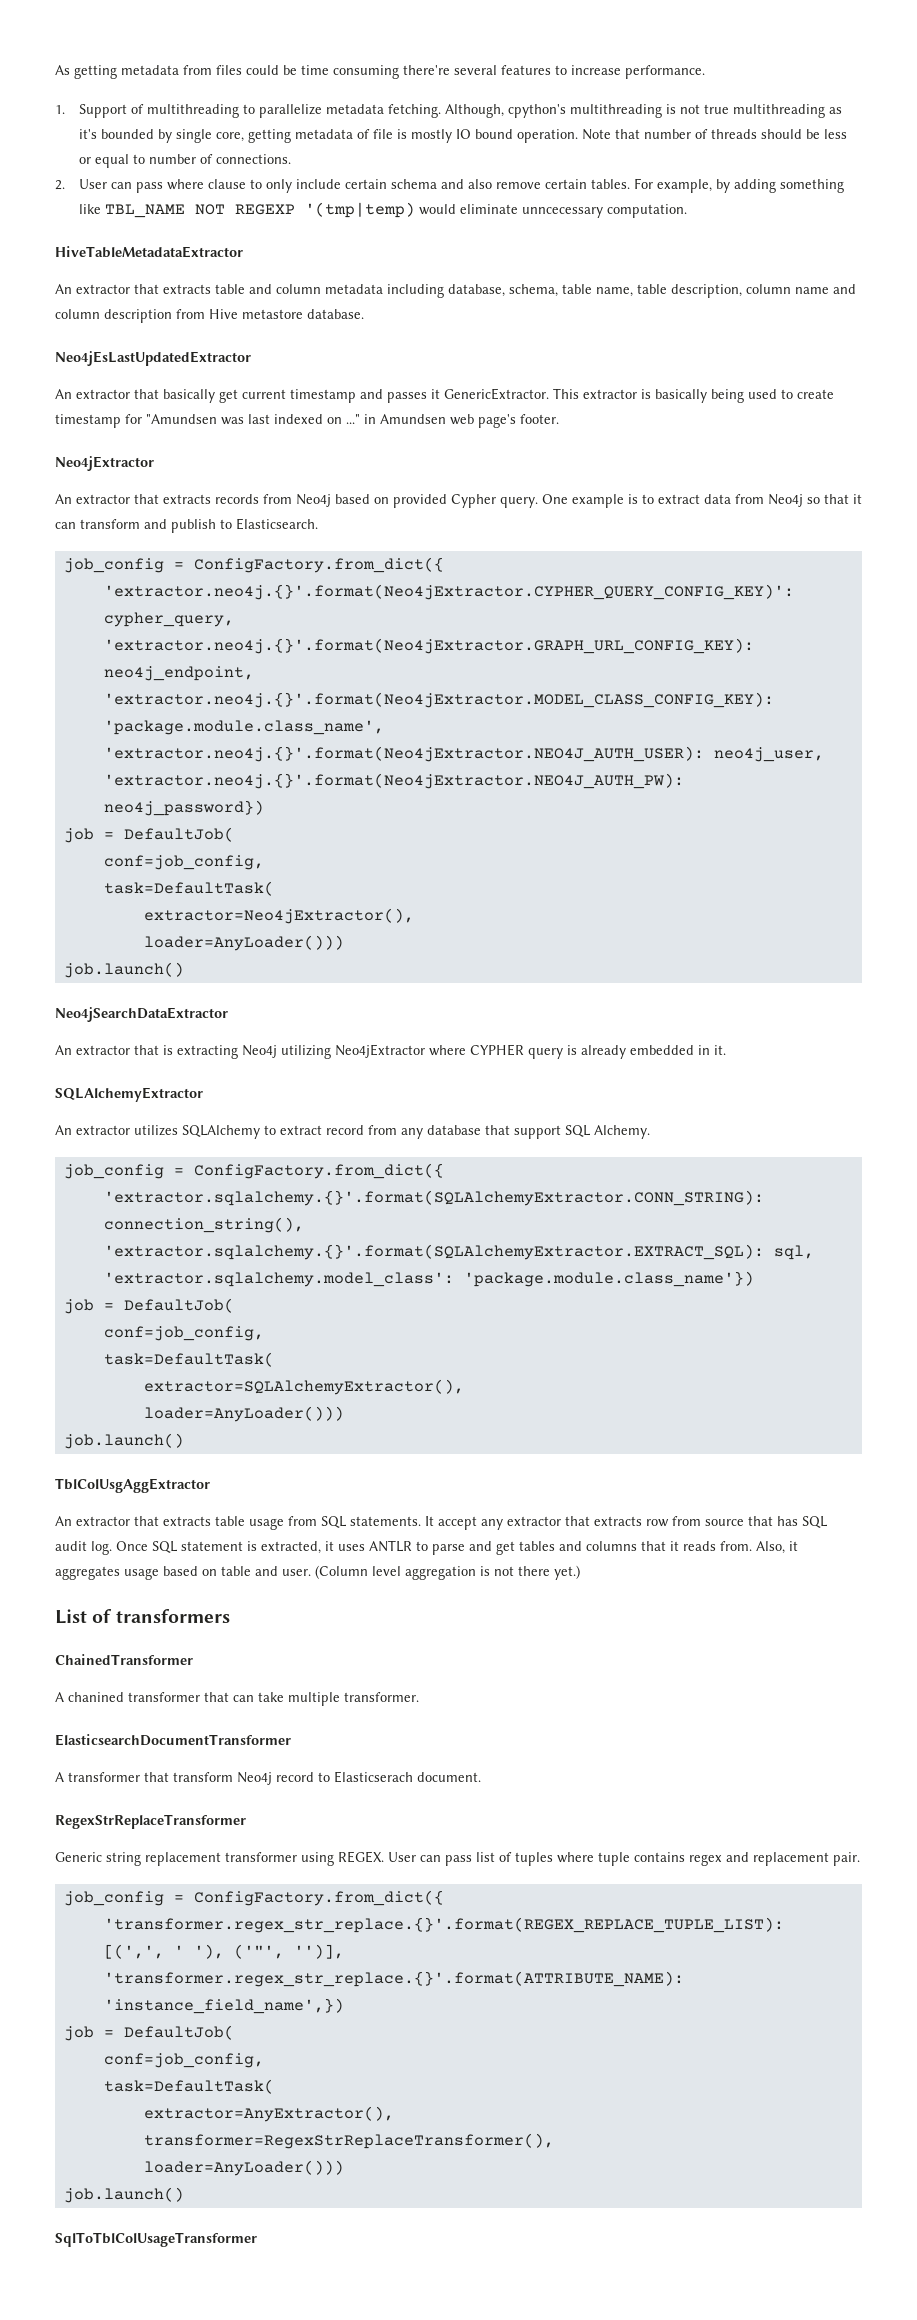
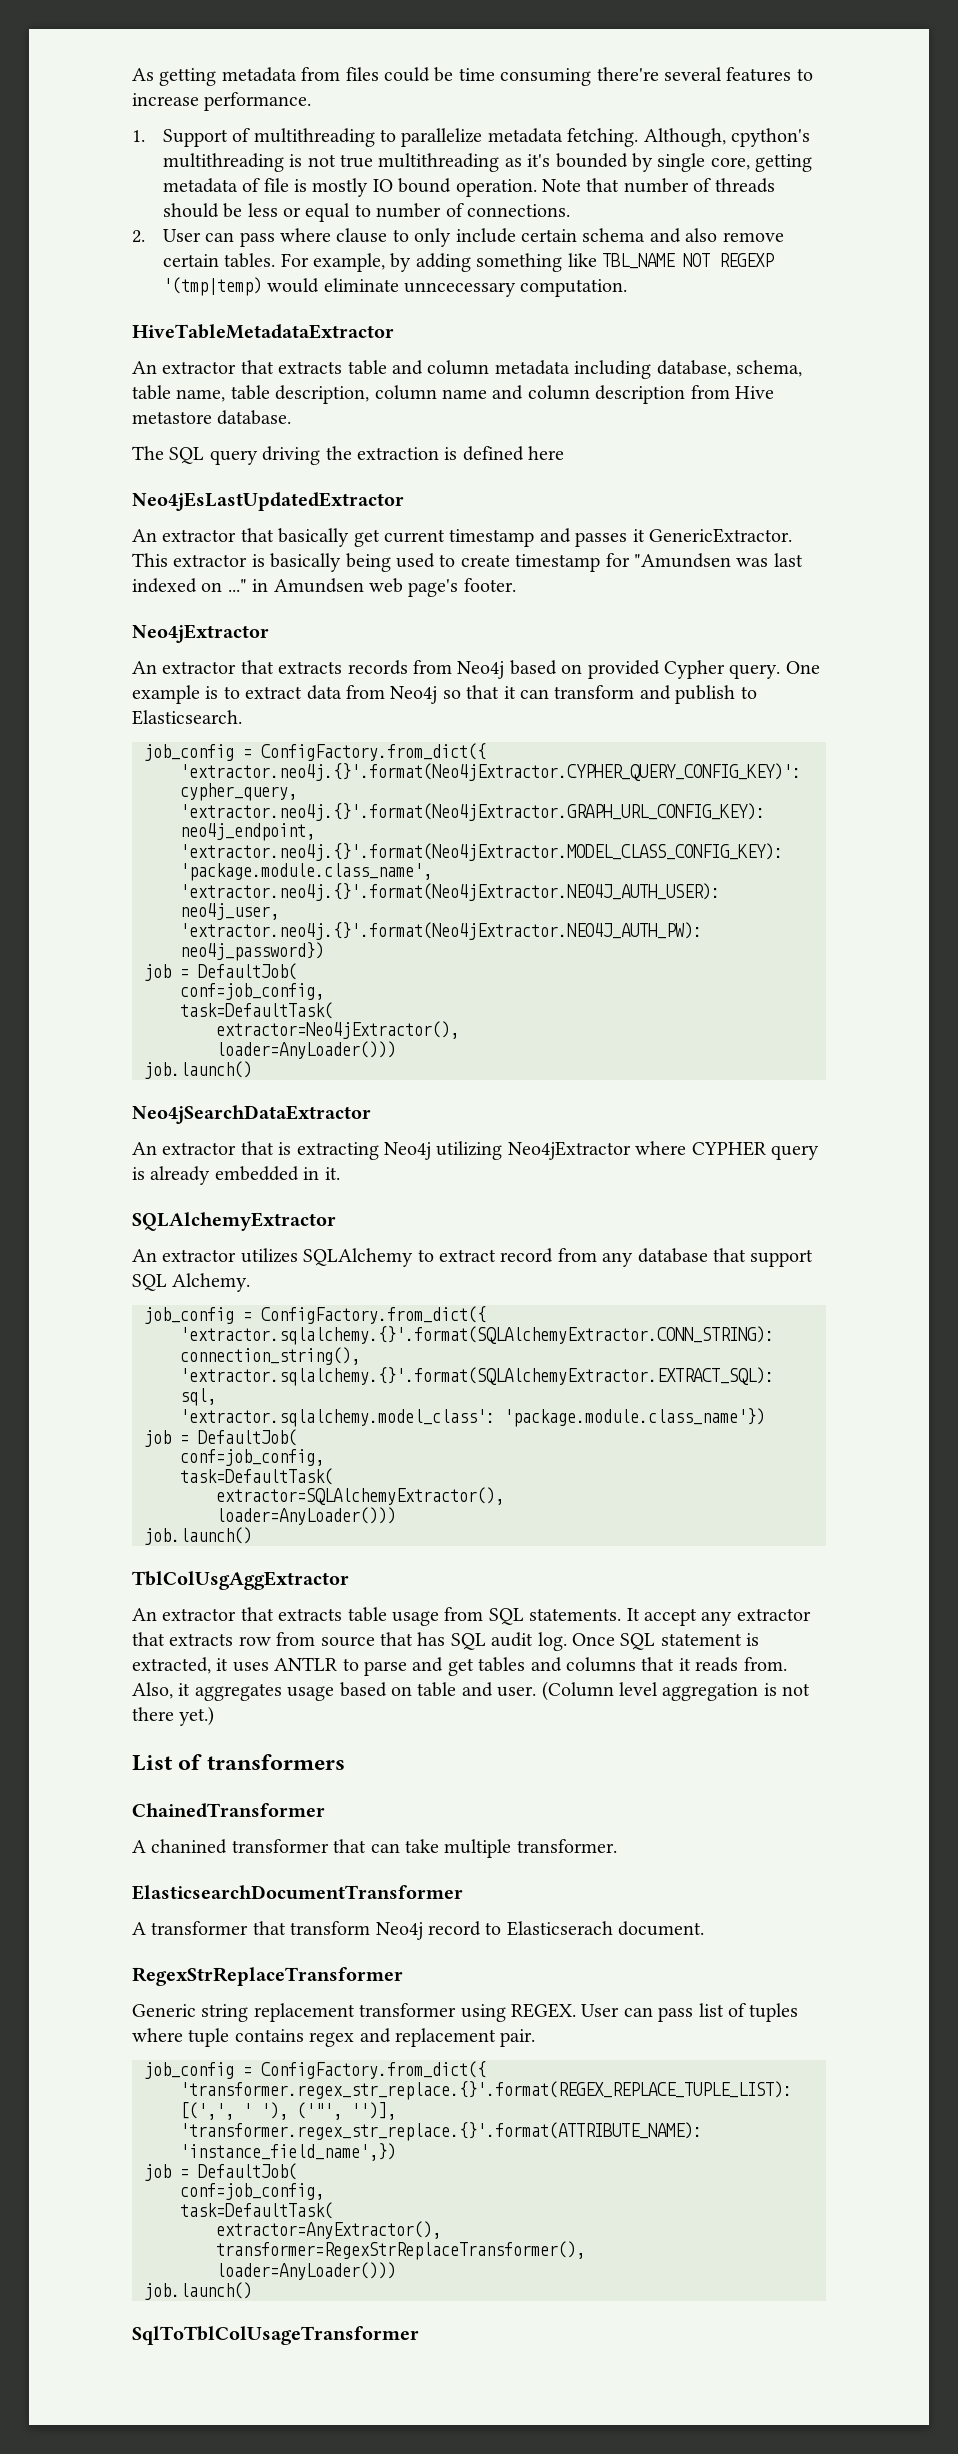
(364, 314) none -> [132,446,565,465] // The SQL query driving the extraction is defined here

